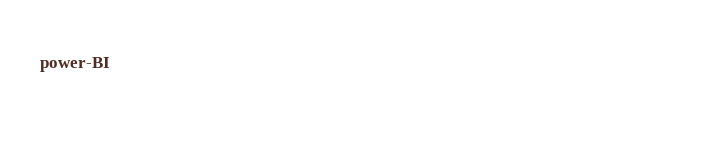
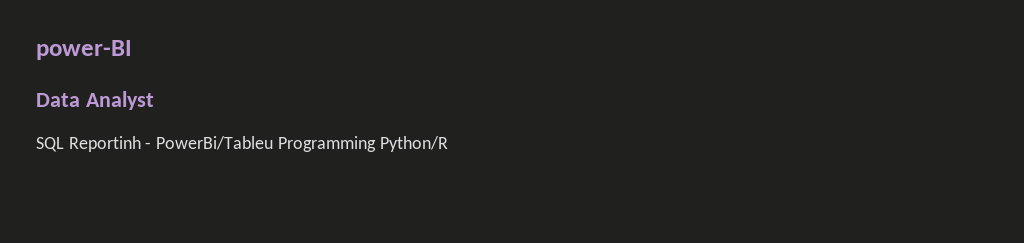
(110, 64) none -> [36,91,154,110] [36,136,448,152] // Data Analyst // SQL Reportinh - PowerBi/Tableu Programming Python/R

